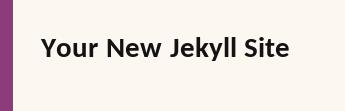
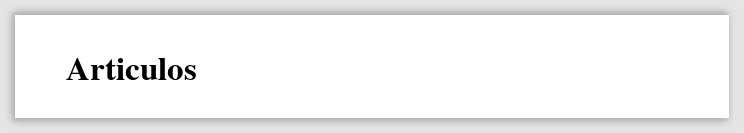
[40,37,291,61] Your New Jekyll Site -> [66,58,197,80] Articulos

